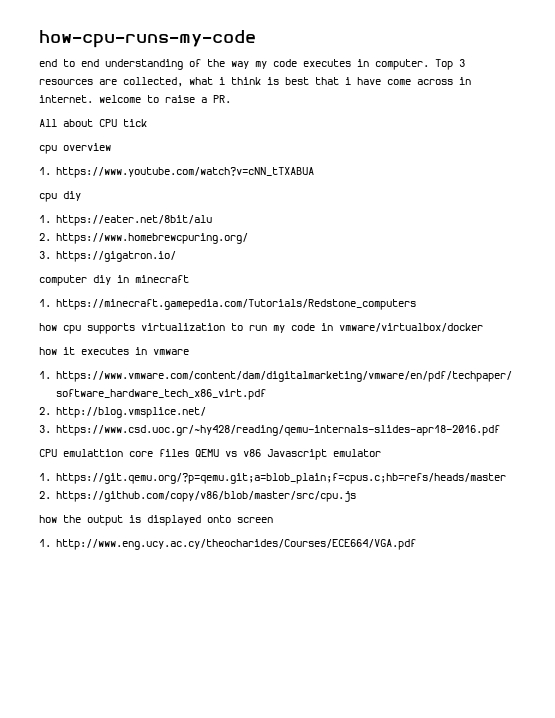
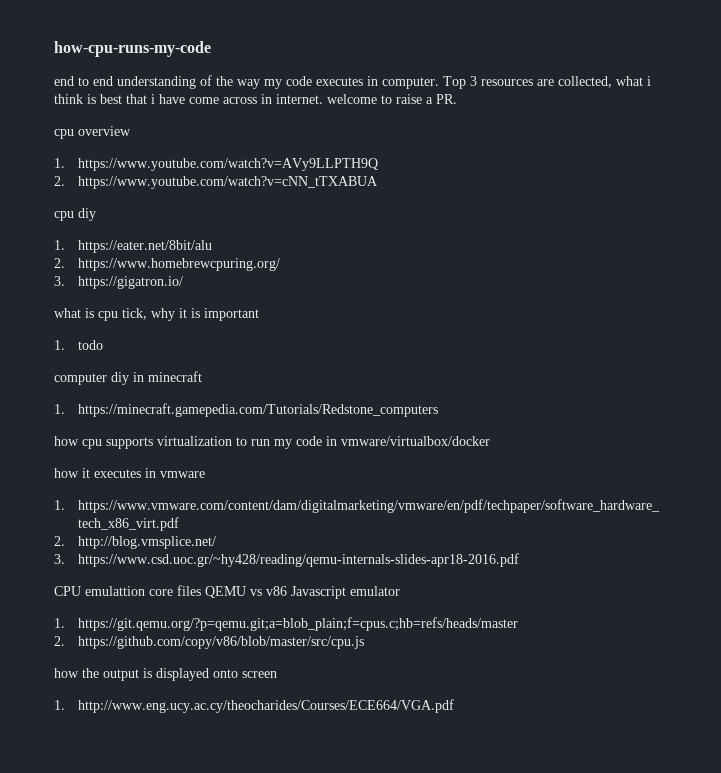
[39,119,147,127] // All about CPU tick -> (457, 99) none
(51, 171) none -> [77,158,378,171] [54,176,65,186] https://www.youtube.com/watch?v=AVy9LLPTH9Q // 2.
(177, 256) none -> [54,308,259,321] [54,340,103,350] // what is cpu tick, why it is important // 1. todo

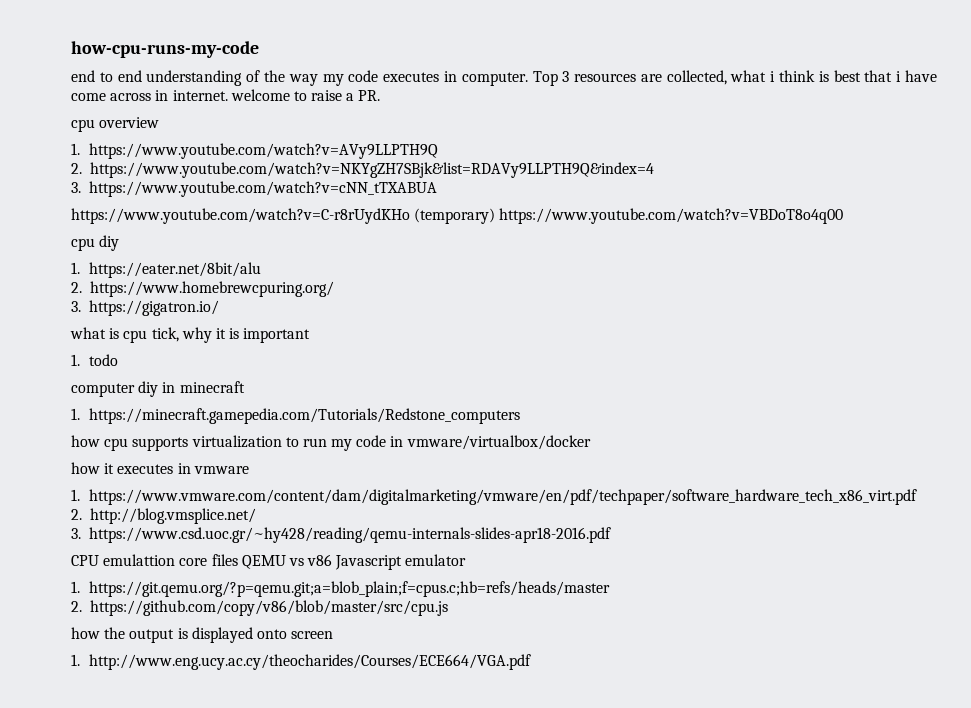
(65, 181) none -> [89,162,654,178] [71,182,81,193] https://www.youtube.com/watch?v=NKYgZH7SBjk&list=RDAVy9LLPTH9Q&index=4 // 3.
(378, 182) none -> [71,208,844,224] // https://www.youtube.com/watch?v=C-r8rUydKHo (temporary) https://www.youtube.com/watch?v=VBDoT8o4q00

